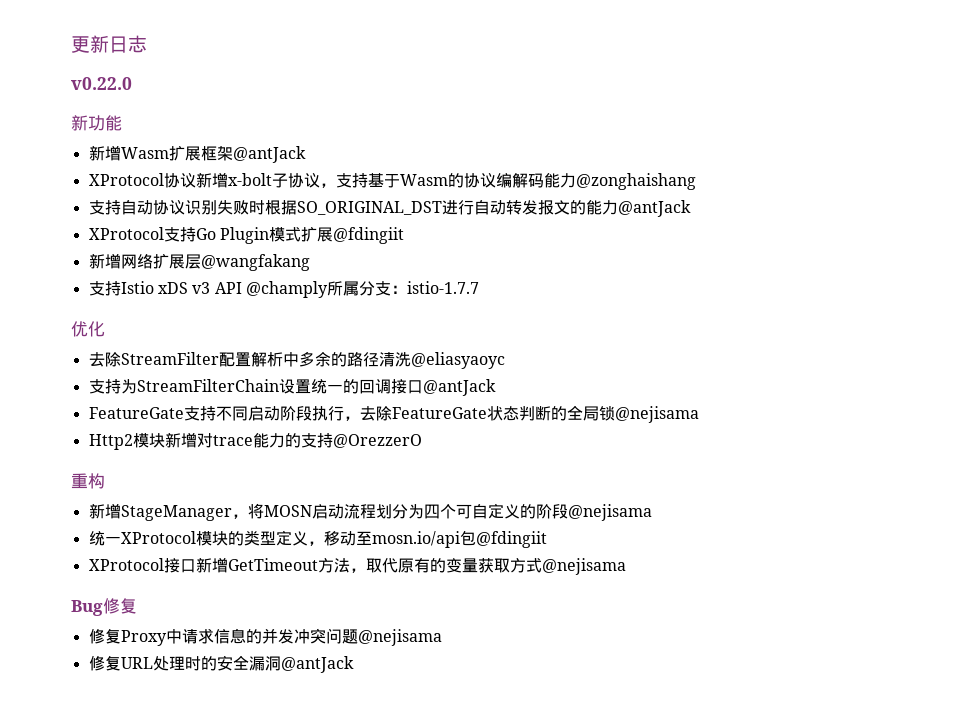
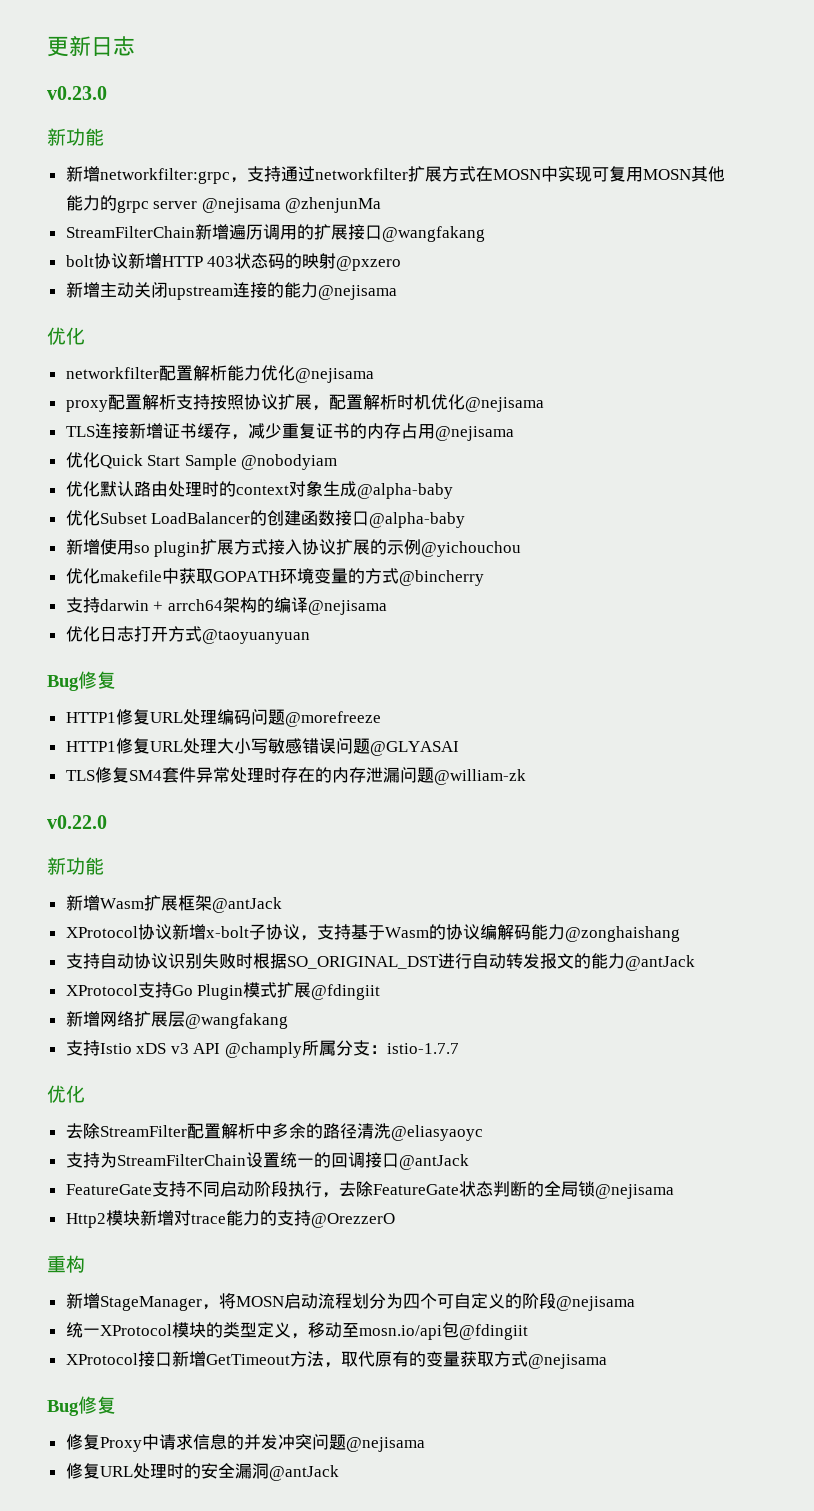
(147, 44) none -> [47,86,107,100] [47,128,104,146] [65,166,725,184] [65,195,382,213] [65,224,485,242] [65,253,402,271] [65,282,397,300] [47,327,85,345] [65,365,374,383] [65,394,544,412] [65,423,514,441] [65,452,338,470] [65,480,453,499] [65,510,466,528] [65,539,522,557] [65,568,484,586] [65,597,387,615] [65,626,310,644] [47,671,116,691] [65,709,381,727] [65,738,459,756] [65,767,526,785] // v0.23.0 // 新功能 // 新增networkfilter:grpc，支持通过networkfilter扩展方式在MOSN中实现可复用MOSN其他能力的grpc server @nejisama @zhenjunMa // StreamFilterChain新增遍历调用的扩展接口@wangfakang // bolt协议新增HTTP 403状态码的映射@pxzero // 新增主动关闭upstream连接的能力@nejisama // 优化 // networkfilter配置解析能力优化@nejisama // proxy配置解析支持按照协议扩展，配置解析时机优化@nejisama // TLS连接新增证书缓存，减少重复证书的内存占用@nejisama // 优化Quick Start Sample @nobodyiam // 优化默认路由处理时的context对象生成@alpha-baby // 优化Subset LoadBalancer的创建函数接口@alpha-baby // 新增使用so plugin扩展方式接入协议扩展的示例@yichouchou // 优化makefile中获取GOPATH环境变量的方式@bincherry // 支持darwin + arrch64架构的编译@nejisama // 优化日志打开方式@taoyuanyuan // Bug修复 // HTTP1修复URL处理编码问题@morefreeze // HTTP1修复URL处理大小写敏感错误问题@GLYASAI // TLS修复SM4套件异常处理时存在的内存泄漏问题@william-zk

